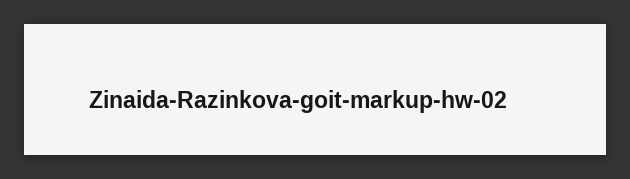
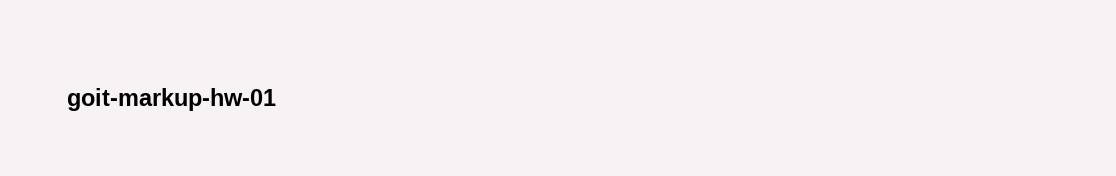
[89,90,507,113] Zinaida-Razinkova-goit-markup-hw-02 -> [67,88,276,111] goit-markup-hw-01

